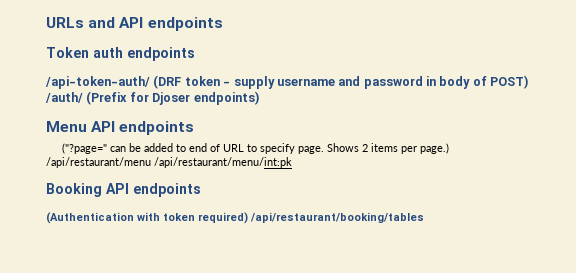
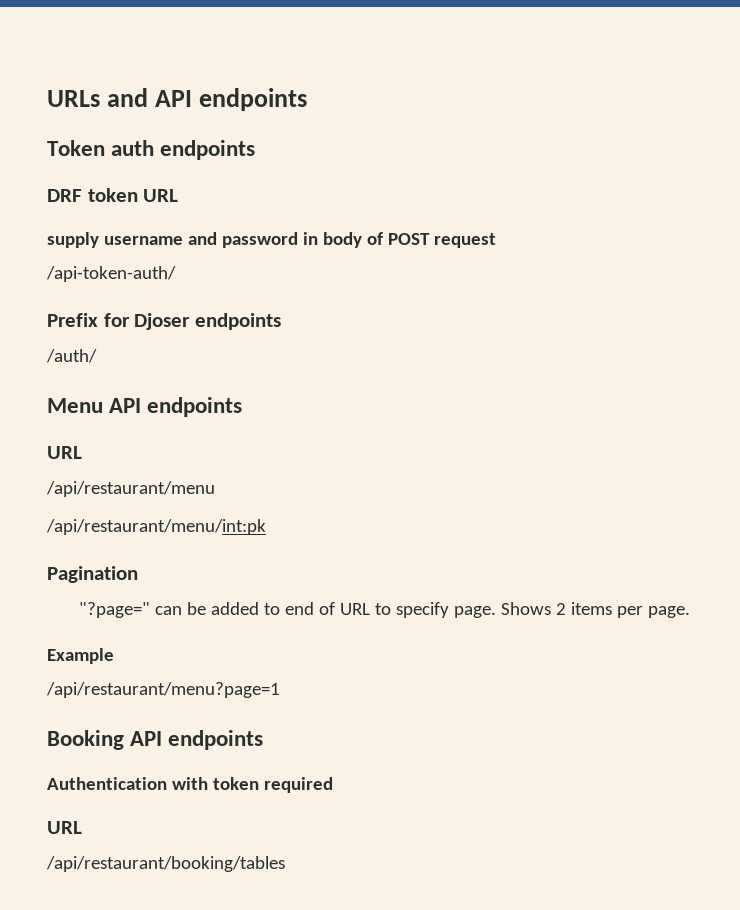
[45,75,231,89] /api-token-auth/ (DRF token - -> [47,188,179,202] DRF token URL //
[490,75,530,89] [45,91,260,105] [46,121,195,135] [62,143,108,154] POST) /auth/ (Prefix for Djoser endpoints) // Menu API endpoints // ("?page=" -> [387,233,496,248] [46,266,176,282] [47,313,281,330] [46,349,97,363] [47,397,243,417] [47,446,82,459] [46,481,215,497] [46,519,266,535] [47,566,138,583] [78,602,150,618] POST request // /api-token-auth/ // Prefix for Djoser endpoints // /auth/ // Menu API endpoints // URL // /api/restaurant/menu // /api/restaurant/menu/int:pk // Pagination // "?page="
[420,143,450,154] [46,157,292,168] page.) /api/restaurant/menu /api/restaurant/menu/int:pk -> [647,606,690,618] [47,648,114,664] [46,682,280,698] page. // Example // /api/restaurant/menu?page=1
[46,212,134,224] (Authentication -> [47,777,167,790] Authentication
[198,212,248,224] required) -> [263,777,333,793] [47,821,82,834] required // URL //

